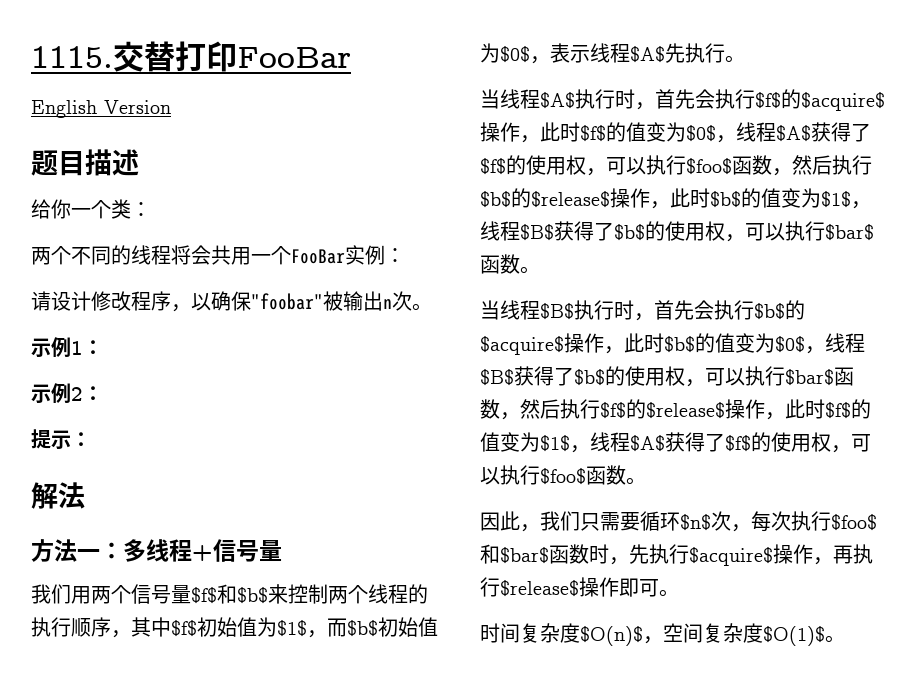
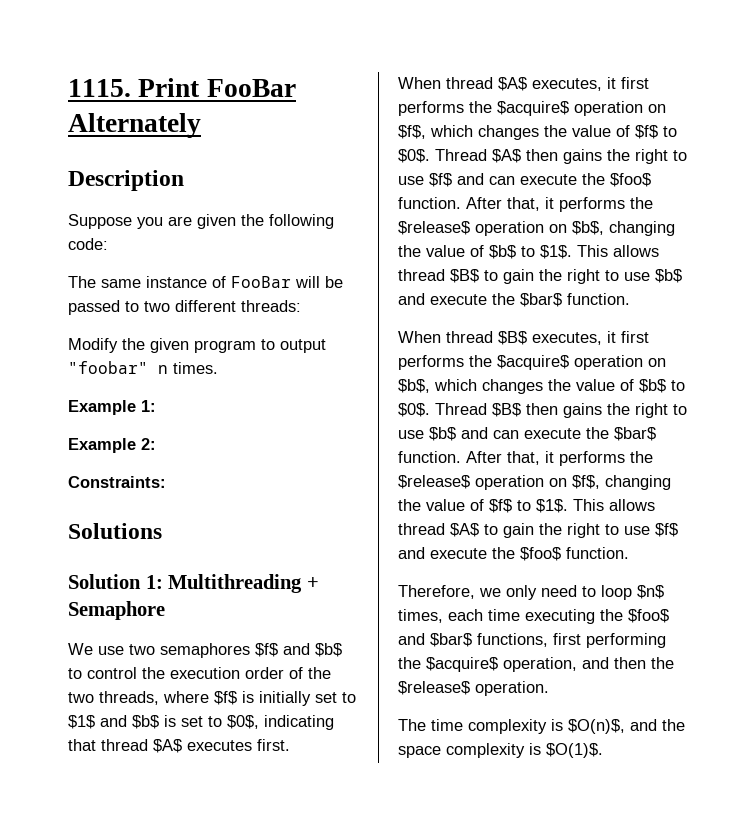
[113,41,351,72] [31,100,171,118] [31,149,139,176] [31,199,151,219] [31,245,405,265] [31,291,432,312] [31,337,103,357] [31,383,103,403] [31,429,91,449] [31,482,85,509] [31,539,282,562] [31,584,428,604] [31,617,438,638] [480,43,745,64] [480,89,885,111] [480,122,871,143] [480,155,872,176] [480,188,871,209] [480,221,874,242] [480,254,540,274] [480,300,805,321] [480,333,865,355] [480,366,854,387] [480,399,871,420] [480,432,871,453] [480,465,646,485] [480,511,877,532] [480,544,873,566] [480,577,679,597] [480,623,845,646] 交替打印FooBar // English Version // 题目描述 // 给你一个类： // 两个不同的线程将会共用一个FooBar实例： // 请设计修改程序，以确保"foobar"被输出n次。 // 示例1： // 示例2： // 提示： // 解法 // 方法一：多线程+信号量 // 我们用两个信号量$f$和$b$来控制两个线程的执行顺序，其中$f$初始值为$1$，而$b$初始值为$0$，表示线程$A$先执行。 // 当线程$A$执行时，首先会执行$f$的$acquire$操作，此时$f$的值变为$0$，线程$A$获得了$f$的使用权，可以执行$foo$函数，然后执行$b$的$release$操作，此时$b$的值变为$1$，线程$B$获得了$b$的使用权，可以执行$bar$函数。 // 当线程$B$执行时，首先会执行$b$的$acquire$操作，此时$b$的值变为$0$，线程$B$获得了$b$的使用权，可以执行$bar$函数，然后执行$f$的$release$操作，此时$f$的值变为$1$，线程$A$获得了$f$的使用权，可以执行$foo$函数。 // 因此，我们只需要循环$n$次，每次执行$foo$和$bar$函数时，先执行$acquire$操作，再执行$release$操作即可。 // 时间复杂度$O(n)$，空间复杂度$O(1)$。 -> [138,78,296,97] [68,113,201,138] [68,170,184,191] [68,214,334,229] [68,238,108,250] [68,276,343,288] [68,300,301,315] [68,338,326,353] [68,361,218,374] [68,400,156,415] [68,438,156,453] [68,476,166,488] [68,523,162,539] [68,574,319,593] [68,601,165,620] [68,643,342,658] [68,667,331,679] [68,691,356,706] [68,715,334,730] [68,739,290,753] [398,77,649,91] [398,101,666,116] [398,125,677,140] [398,149,687,164] [398,173,651,187] [398,197,653,212] [398,221,675,236] [398,245,659,259] [398,269,682,284] [398,293,630,307] [398,331,649,345] [398,355,666,370] [398,379,685,394] [398,403,687,418] [398,427,656,441] [398,451,653,466] [398,475,671,490] [398,499,655,513] [398,523,678,538] [398,547,629,561] [398,585,664,600] [398,609,669,624] [398,633,666,648] [398,657,674,672] [398,681,549,696] [398,719,685,734] [398,743,603,758] Print FooBar Alternately // Description // Suppose you are given the following code: // The same instance of FooBar will be passed to two different threads: // Modify the given program to output "foobar" n times. // Example 1: // Example 2: // Constraints: // Solutions // Solution 1: Multithreading + Semaphore // We use two semaphores $f$ and $b$ to control the execution order of the two threads, where $f$ is initially set to $1$ and $b$ is set to $0$, indicating that thread $A$ executes first. // When thread $A$ executes, it first performs the $acquire$ operation on $f$, which changes the value of $f$ to $0$. Thread $A$ then gains the right to use $f$ and can execute the $foo$ function. After that, it performs the $release$ operation on $b$, changing the value of $b$ to $1$. This allows thread $B$ to gain the right to use $b$ and execute the $bar$ function. // When thread $B$ executes, it first performs the $acquire$ operation on $b$, which changes the value of $b$ to $0$. Thread $B$ then gains the right to use $b$ and can execute the $bar$ function. After that, it performs the $release$ operation on $f$, changing the value of $f$ to $1$. This allows thread $A$ to gain the right to use $f$ and execute the $foo$ function. // Therefore, we only need to loop $n$ times, each time executing the $foo$ and $bar$ functions, first performing the $acquire$ operation, and then the $release$ operation. // The time complexity is $O(n)$, and the space complexity is $O(1)$.

